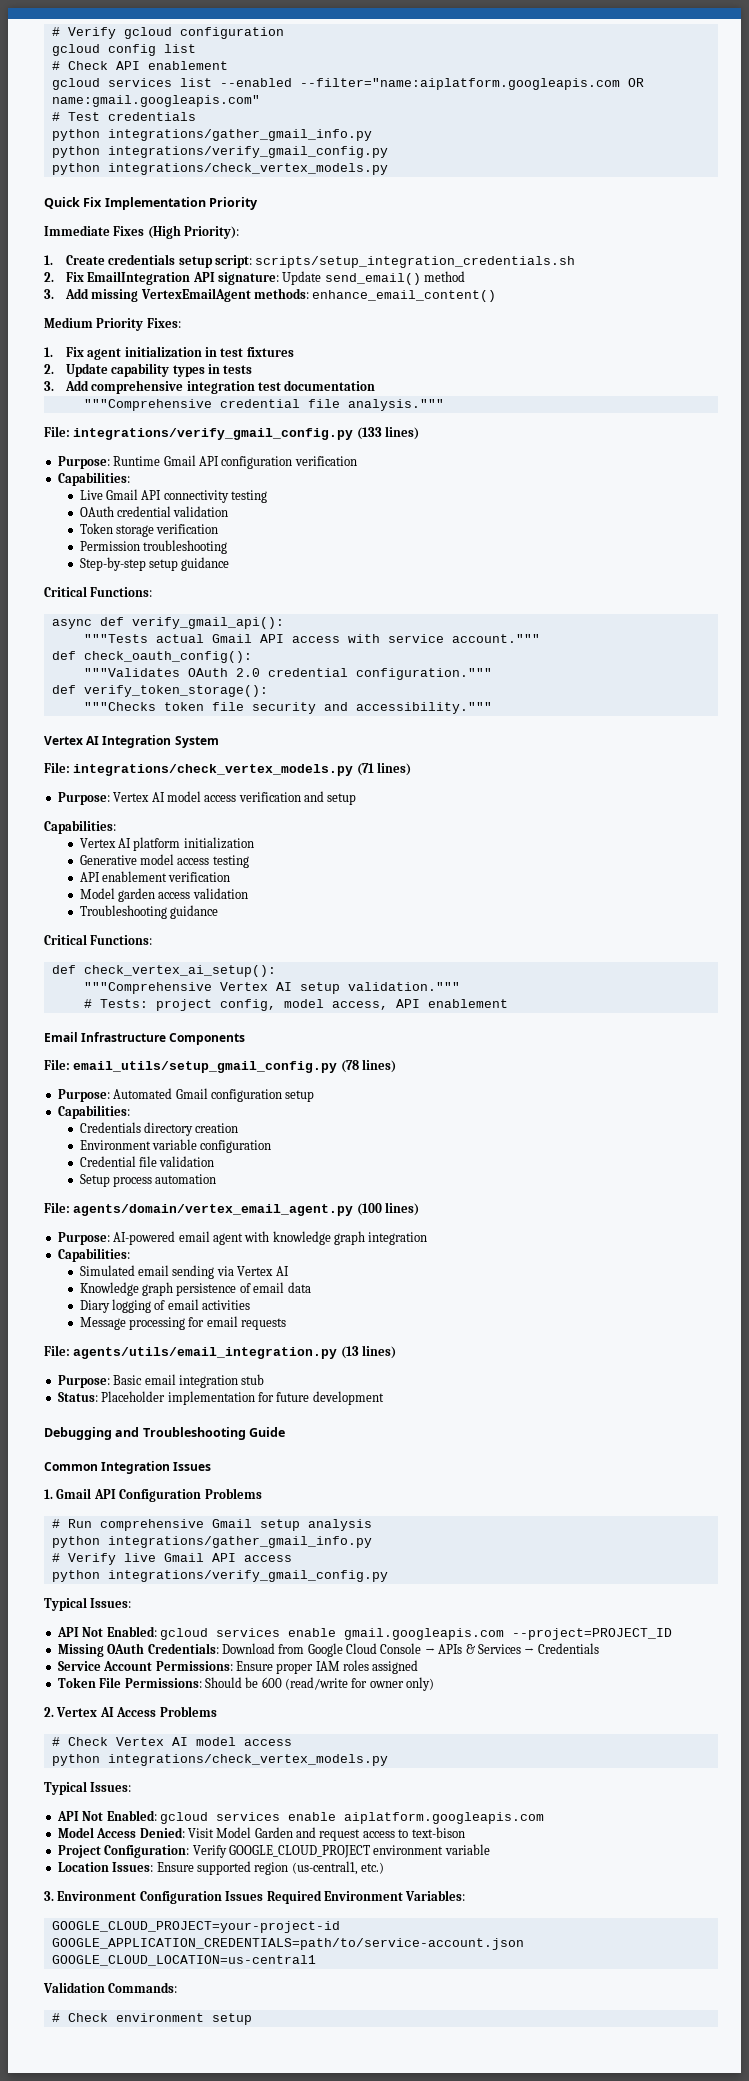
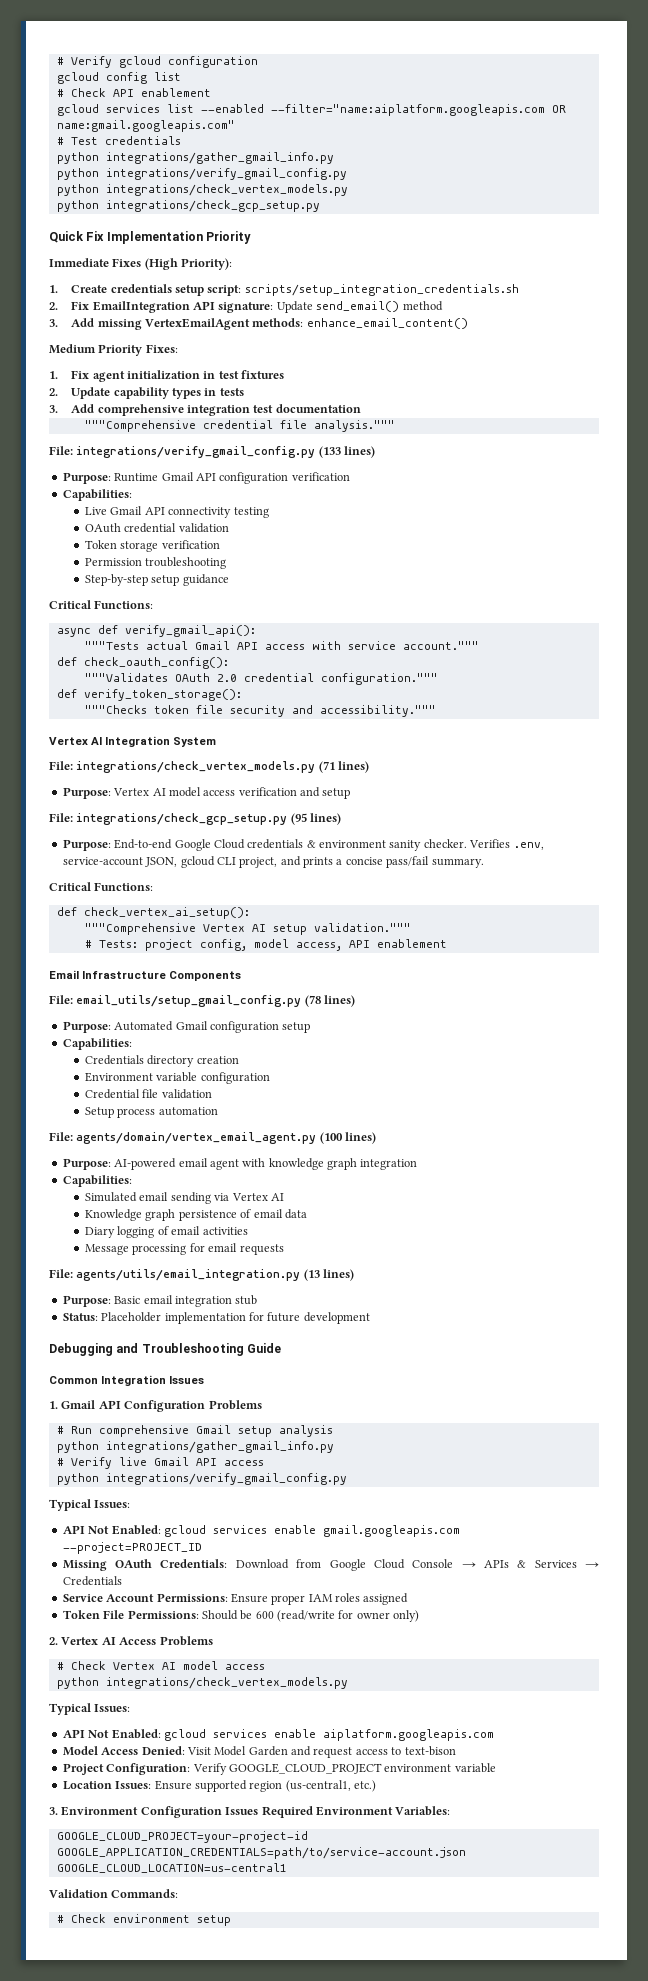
(388, 169) none -> [56,200,320,212] // python integrations/check_gcp_setup.py
[44,820,116,834] [79,837,254,851] [79,854,249,868] [79,871,231,882] [79,888,248,902] [79,905,219,919] Capabilities: // Vertex AI platform initialization // Generative model access testing // API enablement verification // Model garden access validation // Troubleshooting guidance -> [49,813,342,825] [62,839,544,851] [62,856,484,868] File: integrations/check_gcp_setup.py (95 lines) // Purpose: End-to-end Google Cloud credentials & environment sanity checker. Verifies .env, service-account JSON, gcloud CLI project, and prints a concise pass/fail summary.

